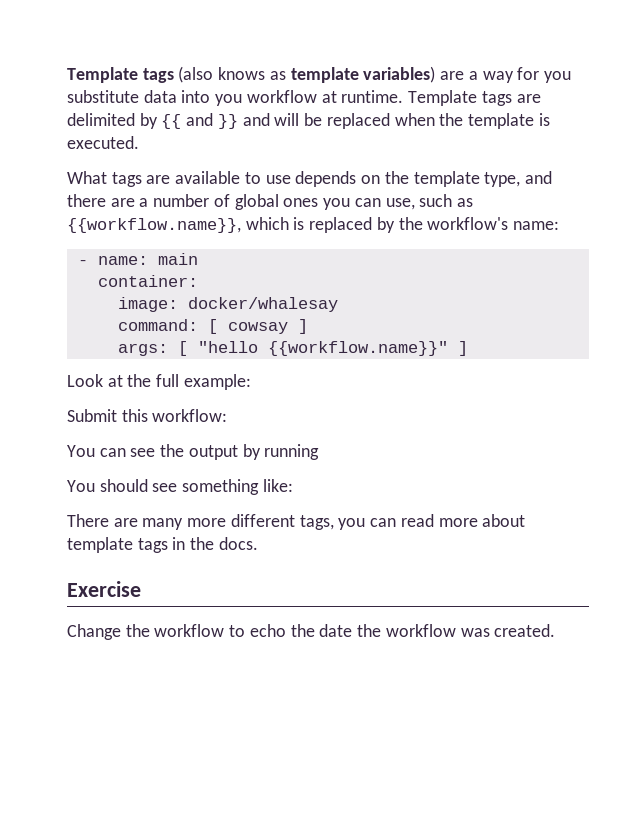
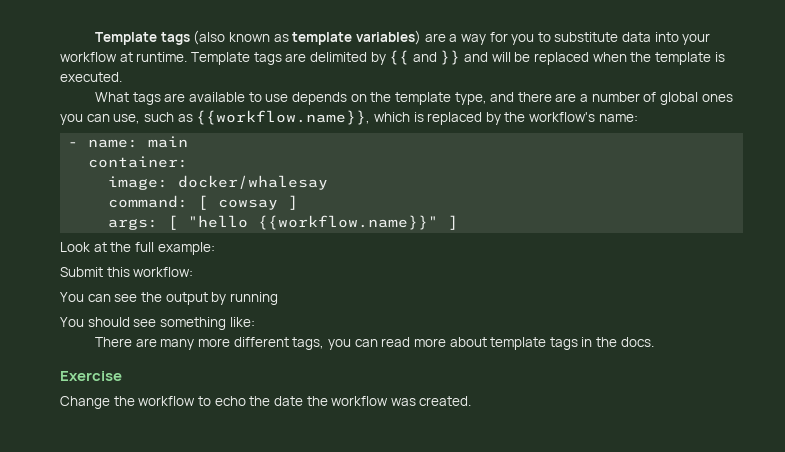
[218,67,266,80] knows -> [229,32,271,42] known
(571, 77) none -> [537,32,551,42] to
[215,94,243,106] you -> [682,33,711,45] your

